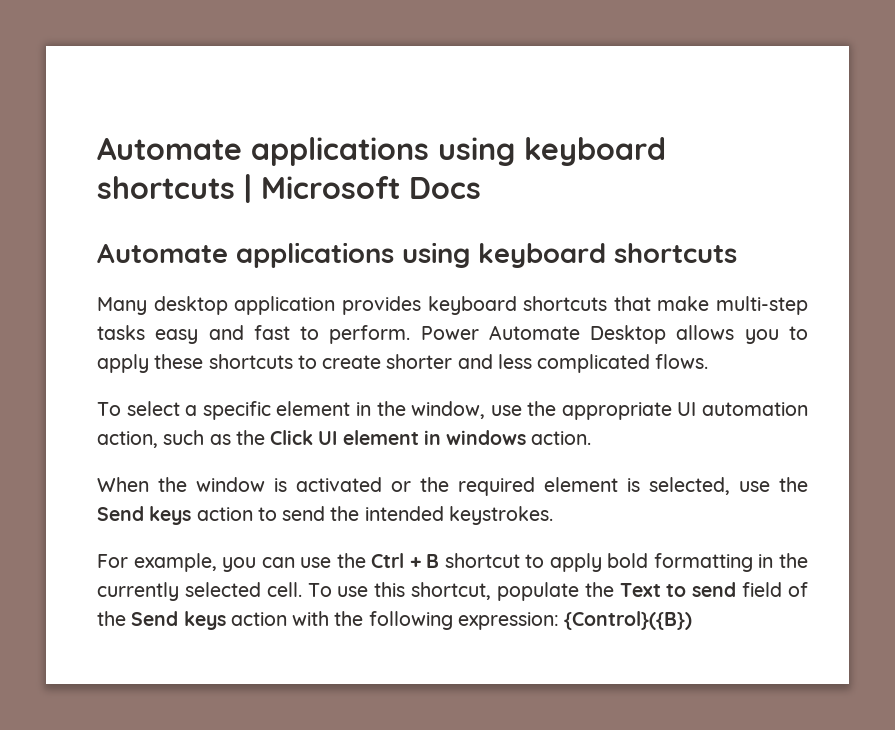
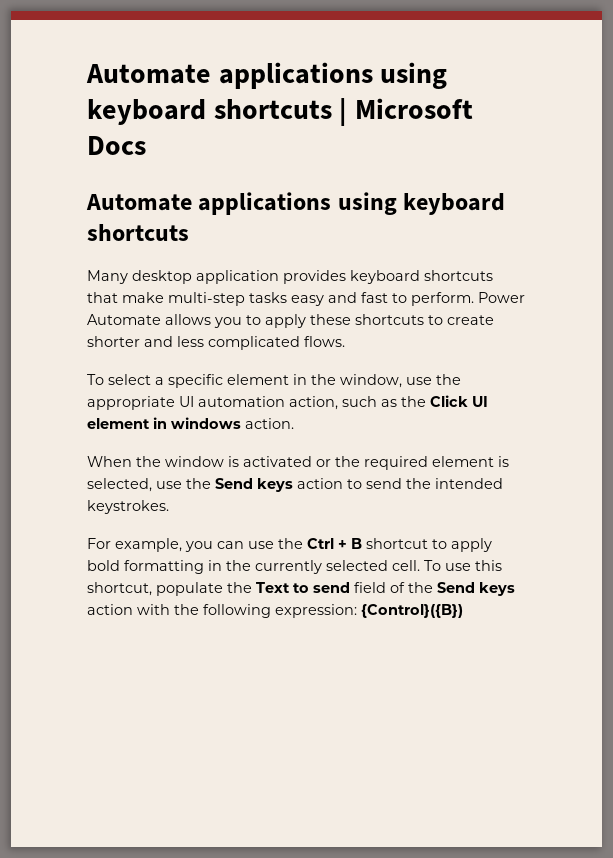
[590,325,667,344] Desktop -> (161, 319) none

